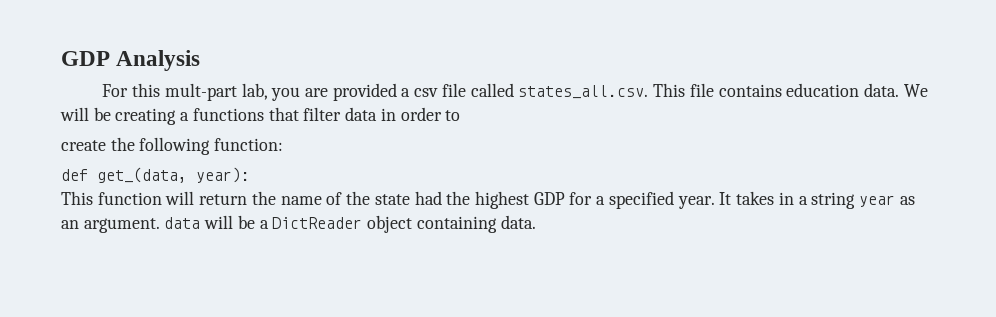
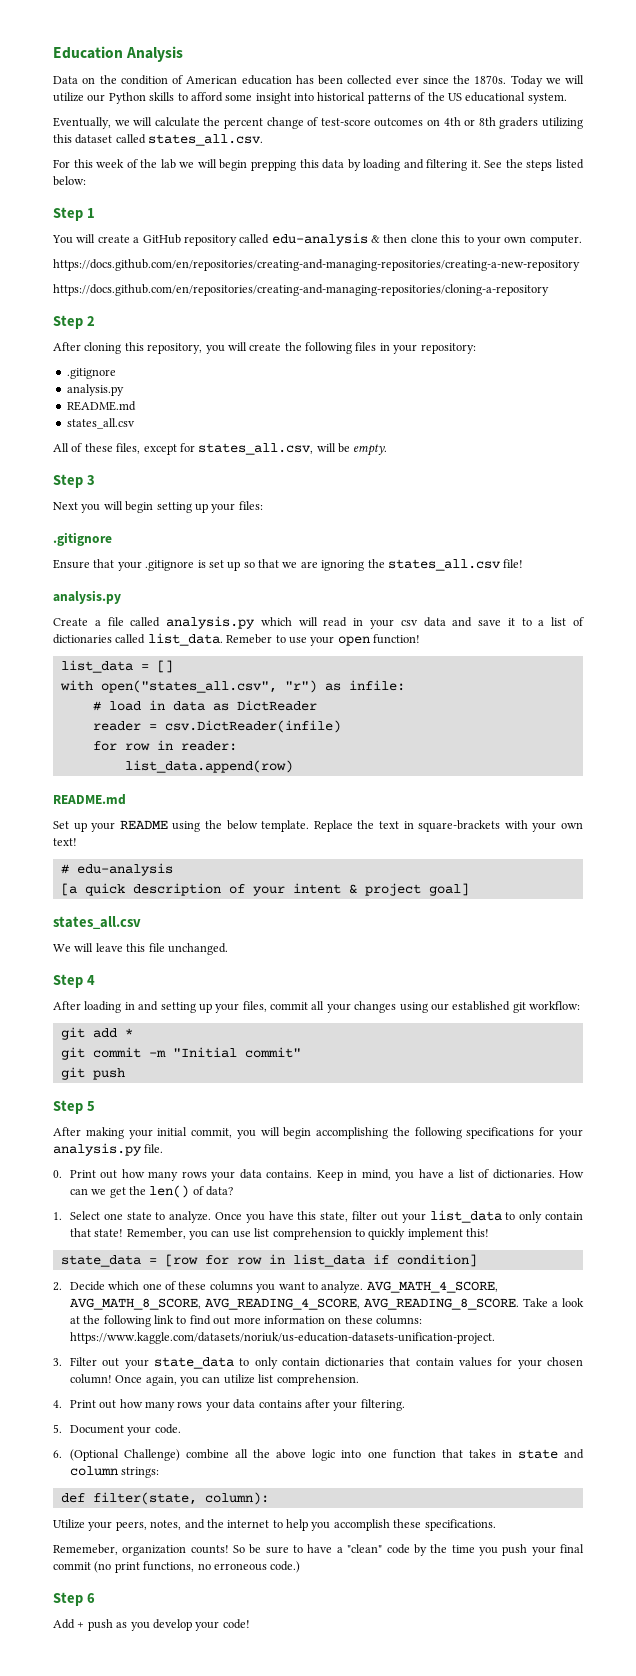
[61,51,110,66] GDP -> [53,46,123,59] Education
[102,83,928,101] [60,107,461,125] [61,137,284,155] [61,167,250,183] [61,191,915,209] [61,215,536,233] For this mult-part lab, you are provided a csv file called states_all.csv. This file contains education data. We will be creating a functions that filter data in order to // create the following function: // def get_(data, year): // This function will return the name of the state had the highest GDP for a specified year. It takes in a string year as an argument. data will be a DictReader object containing data. -> [53,75,584,87] [53,92,567,104] [53,117,584,129] [53,134,264,146] [53,159,585,171] [53,176,86,186] [53,207,95,221] [52,233,582,246] [53,259,580,271] [53,284,549,296] [53,315,95,329] [53,342,476,354] [66,368,116,379] [66,384,124,396] [66,401,136,411] [66,418,135,429] [53,443,388,456] [53,474,95,488] [53,501,263,513] [53,532,112,546] [53,559,524,571] [53,590,121,604] [53,616,584,629] [53,633,420,646] [60,660,173,673] [59,680,405,693] [92,700,317,711] [92,720,341,733] [92,740,237,751] [124,760,293,773] [53,794,126,805] [53,820,584,832] [53,838,77,846] [60,863,173,876] [60,883,469,896] [53,916,141,929] [53,943,228,955] [53,974,95,988] [53,1001,580,1013] [60,1027,133,1040] [60,1047,301,1060] [60,1067,125,1080] [53,1100,95,1114] [53,1127,583,1139] [53,1143,164,1156] [53,1169,584,1181] [69,1185,234,1198] [53,1210,583,1223] [69,1228,490,1240] [60,1254,477,1267] [53,1281,498,1293] [69,1298,584,1310] [69,1315,423,1327] [69,1332,495,1344] [53,1357,583,1369] [69,1374,359,1386] [53,1399,405,1411] [53,1424,181,1436] [53,1449,585,1461] [69,1466,160,1478] [60,1492,269,1505] [53,1519,496,1531] [53,1544,585,1556] [53,1561,301,1573] [53,1592,95,1606] [53,1619,250,1631] Data on the condition of American education has been collected ever since the 1870s. Today we will utilize our Python skills to afford some insight into historical patterns of the US educational system. // Eventually, we will calculate the percent change of test-score outcomes on 4th or 8th graders utilizing this dataset called states_all.csv. // For this week of the lab we will begin prepping this data by loading and filtering it. See the steps listed below: // Step 1 // You will create a GitHub repository called edu-analysis & then clone this to your own computer. // https://docs.github.com/en/repositories/creating-and-managing-repositories/creating-a-new-repository // https://docs.github.com/en/repositories/creating-and-managing-repositories/cloning-a-repository // Step 2 // After cloning this repository, you will create the following files in your repository: // .gitignore // analysis.py // README.md // states_all.csv // All of these files, except for states_all.csv, will be empty. // Step 3 // Next you will begin setting up your files: // .gitignore // Ensure that your .gitignore is set up so that we are ignoring the states_all.csv file! // analysis.py // Create a file called analysis.py which will read in your csv data and save it to a list of dictionaries called list_data. Remeber to use your open function! // list_data = [] // with open("states_all.csv", "r") as infile: // # load in data as DictReader // reader = csv.DictReader(infile) // for row in reader: // list_data.append(row) // README.md // Set up your README using the below template. Replace the text in square-brackets with your own text! // # edu-analysis // [a quick description of your intent & project goal] // states_all.csv // We will leave this file unchanged. // Step 4 // After loading in and setting up your files, commit all your changes using our established git workflow: // git add * // git commit -m "Initial commit" // git push // Step 5 // After making your initial commit, you will begin accomplishing the following specifications for your analysis.py file. // 0. Print out how many rows your data contains. Keep in mind, you have a list of dictionaries. How can we get the len() of data? // 1. Select one state to analyze. Once you have this state, filter out your list_data to only contain that state! Remember, you can use list comprehension to quickly implement this! // state_data = [row for row in list_data if condition] // 2. Decide which one of these columns you want to analyze. AVG_MATH_4_SCORE, AVG_MATH_8_SCORE, AVG_READING_4_SCORE, AVG_READING_8_SCORE. Take a look at the following link to find out more information on these columns: https://www.kaggle.com/datasets/noriuk/us-education-datasets-unification-project. // 3. Filter out your state_data to only contain dictionaries that contain values for your chosen column! Once again, you can utilize list comprehension. // 4. Print out how many rows your data contains after your filtering. // 5. Document your code. // 6. (Optional Challenge) combine all the above logic into one function that takes in state and column strings: // def filter(state, column): // Utilize your peers, notes, and the internet to help you accomplish these specifications. // Rememeber, organization counts! So be sure to have a "clean" code by the time you push your final commit (no print functions, no erroneous code.) // Step 6 // Add + push as you develop your code!

